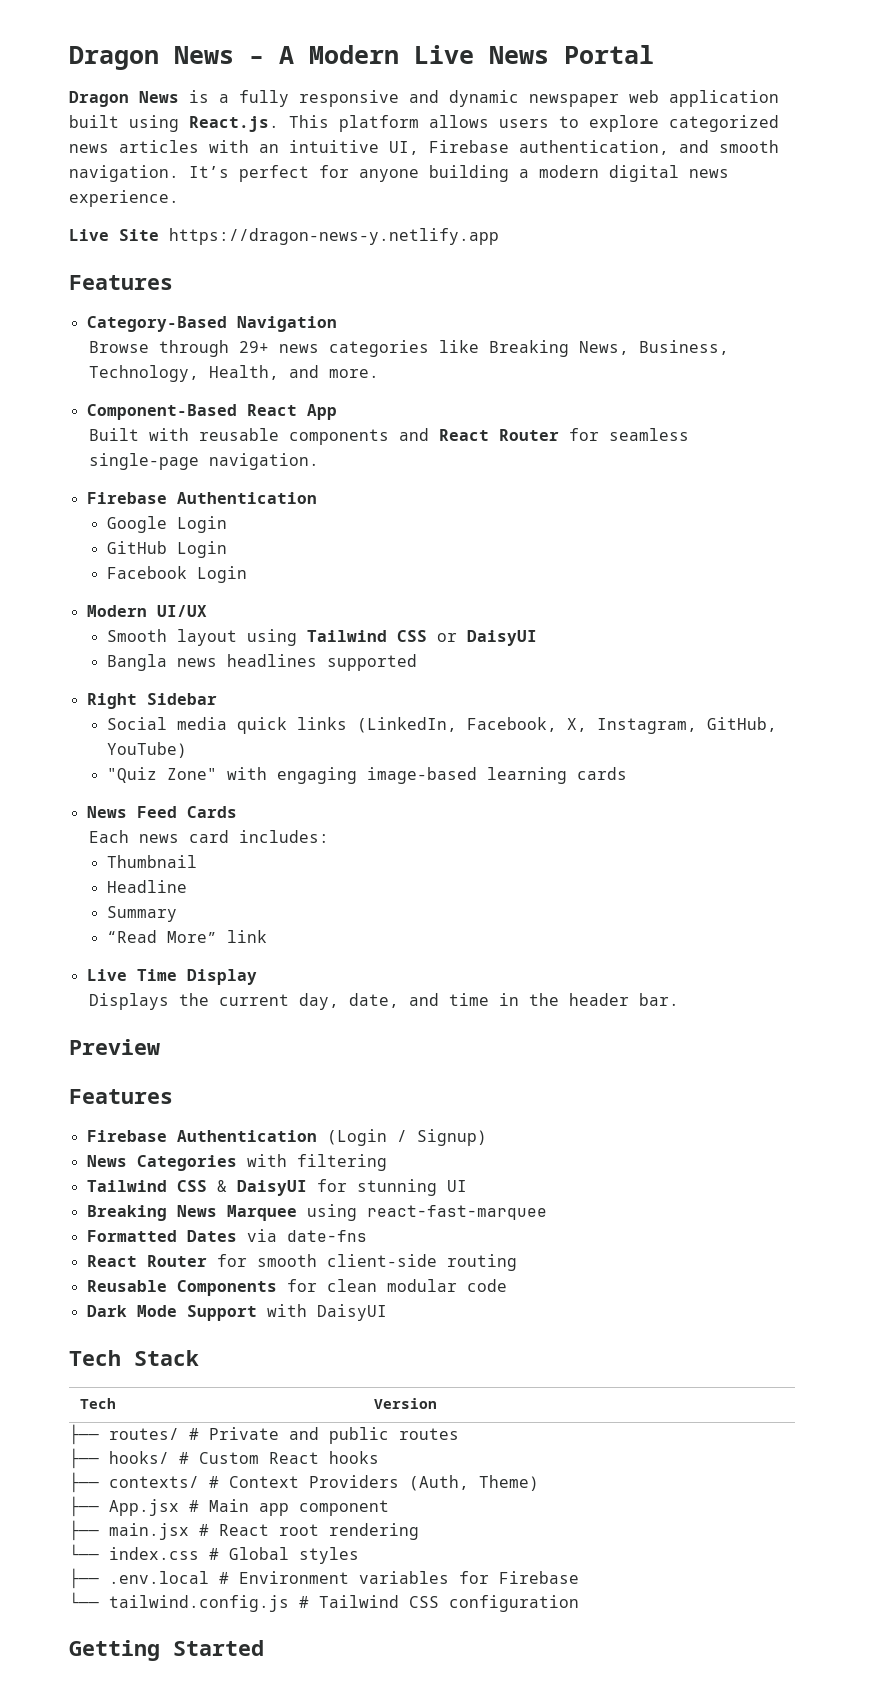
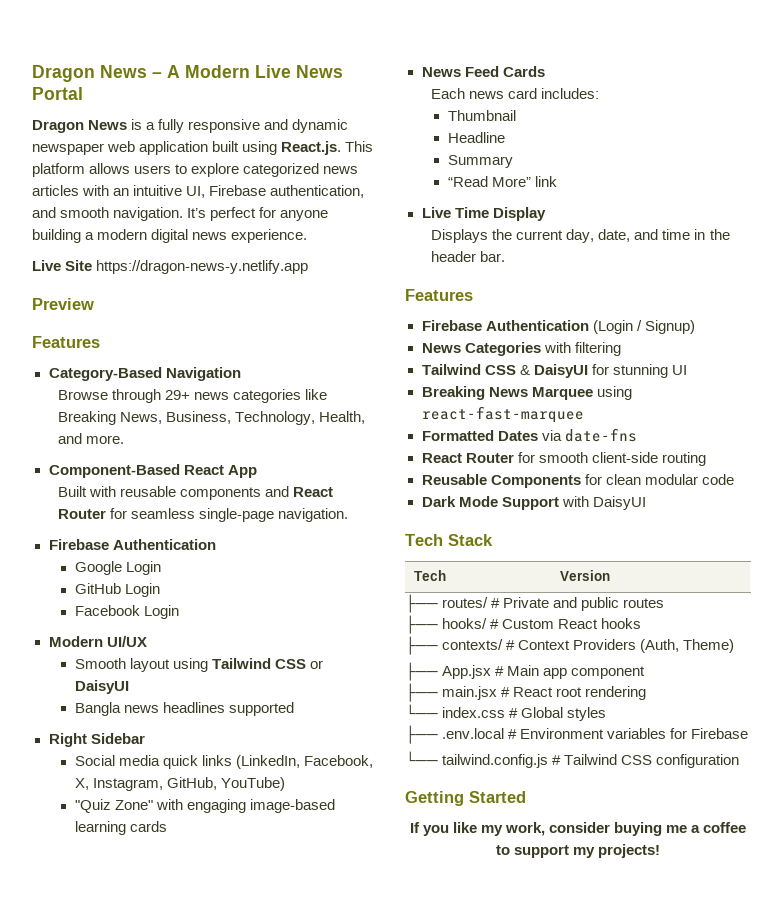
(499, 236) none -> [32,298,94,310] // Preview
[69,1039,160,1055] // Preview -> (506, 256) none
(264, 1648) none -> [409,822,747,836] [495,844,661,858] // If you like my work, consider buying me a coffee to support my projects!

